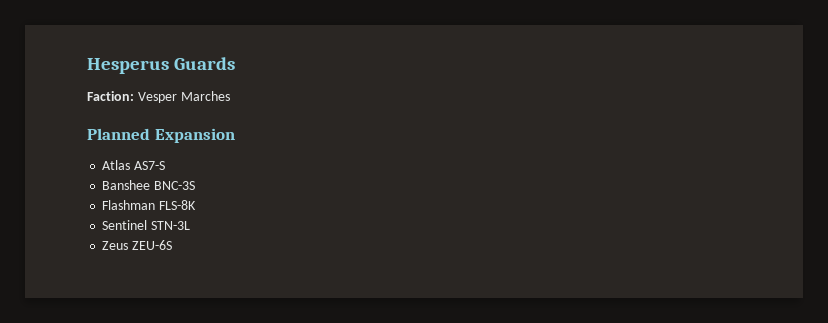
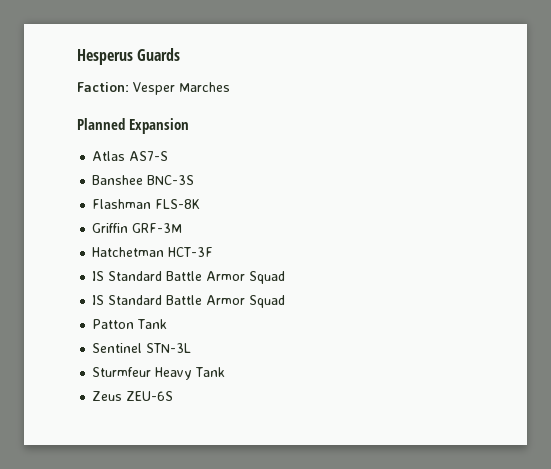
(197, 205) none -> [92,223,183,233] [92,247,214,257] [92,271,286,284] [92,295,286,308] [92,319,168,329] // Griffin GRF-3M // Hatchetman HCT-3F // IS Standard Battle Armor Squad // IS Standard Battle Armor Squad // Patton Tank
(191, 225) none -> [92,367,226,380] // Sturmfeur Heavy Tank

